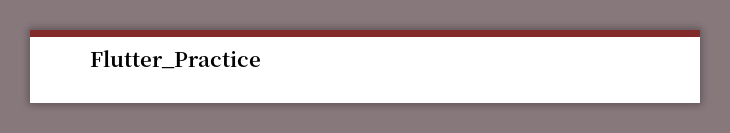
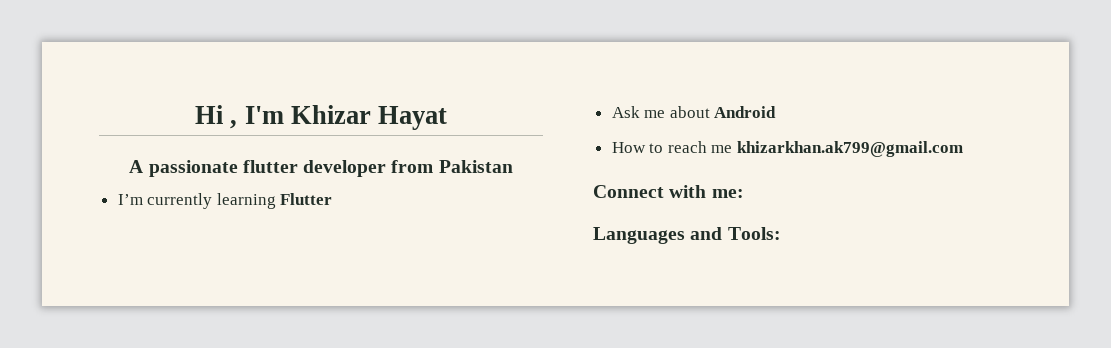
[90,50,261,69] Flutter_Practice -> [195,105,447,130] [129,160,513,177] [117,193,333,209] [611,106,777,118] [611,141,964,157] [593,185,744,198] [593,227,781,244] Hi , I'm Khizar Hayat // A passionate flutter developer from Pakistan // I’m currently learning Flutter // Ask me about Android // How to reach me khizarkhan.ak799@gmail.com // Connect with me: // Languages and Tools:

